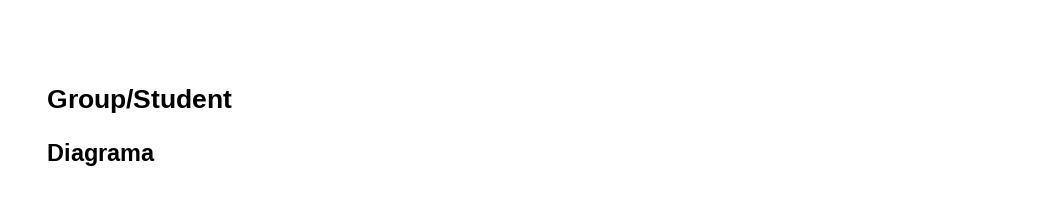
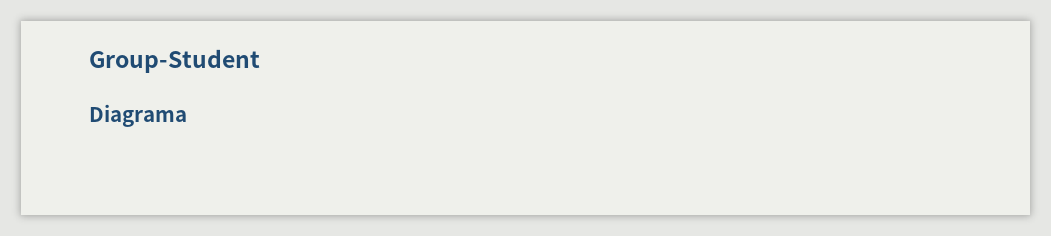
[47,89,232,113] Group/Student -> [89,49,260,73] Group-Student

